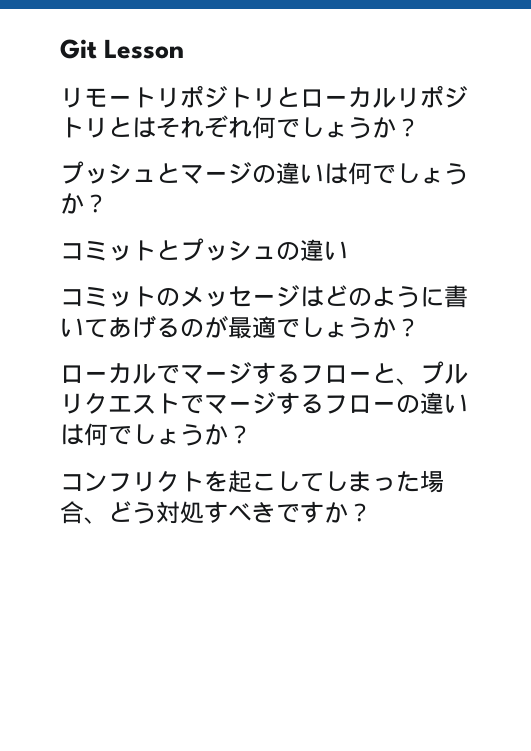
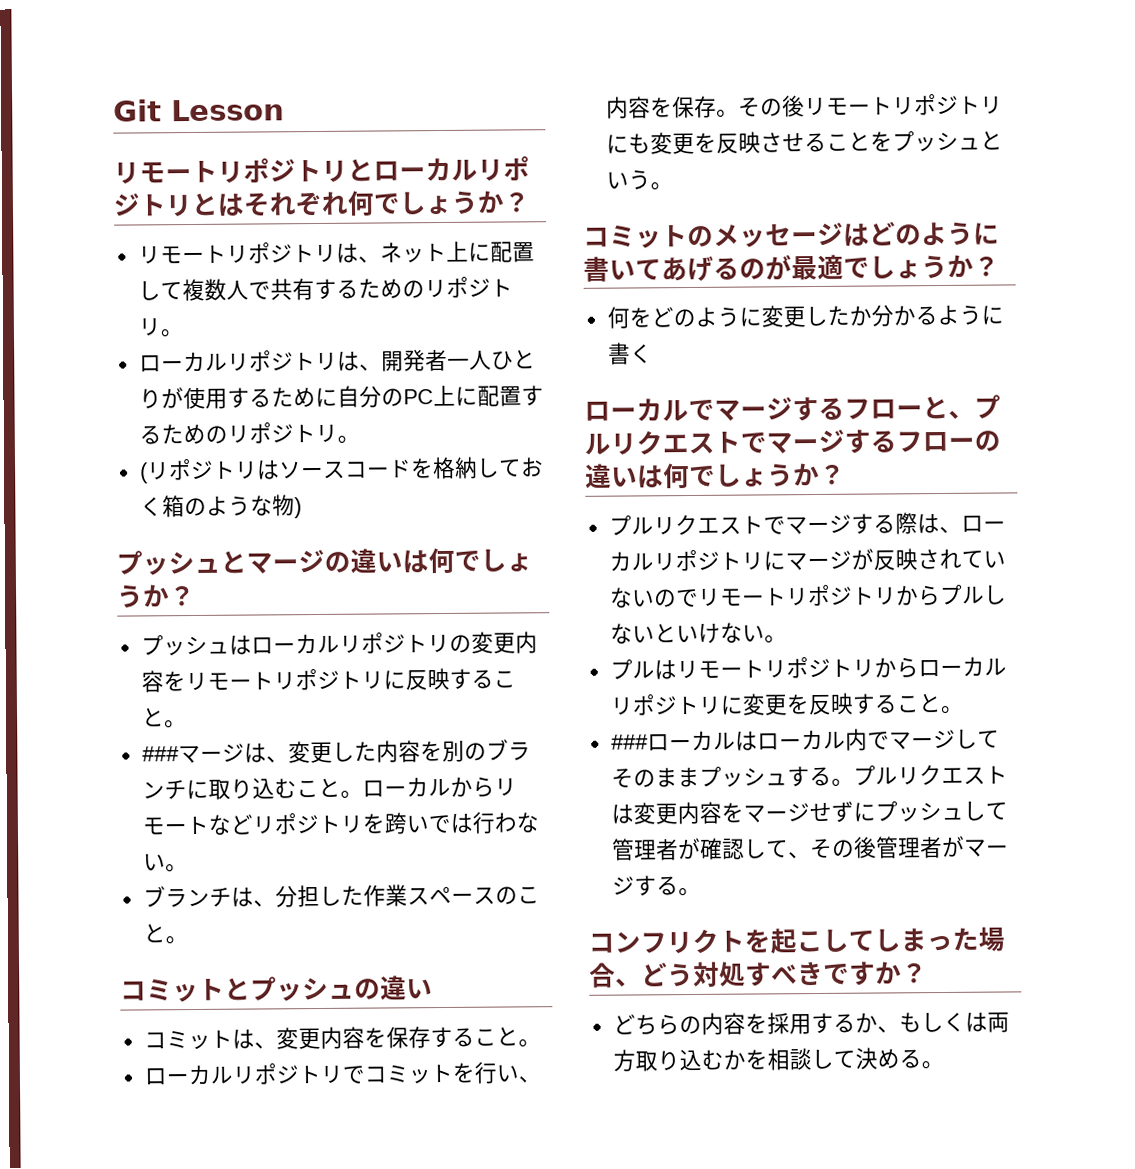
(420, 127) none -> [137,240,535,264] [137,276,513,302] [137,317,184,338] [138,348,536,373] [138,384,544,410] [138,422,360,445] [139,456,544,484] [139,494,302,519] // リモートリポジトリは、ネット上に配置して複数人で共有するためのリポジトリ。 // ローカルリポジトリは、開発者一人ひとりが使用するために自分のPC上に配置するためのリポジトリ。 // (リポジトリはソースコードを格納しておく箱のような物)
(108, 203) none -> [140,631,538,656] [140,667,516,693] [140,707,187,729] [141,739,531,764] [141,776,517,800] [141,811,539,835] [142,853,188,873] [142,884,540,908] [142,923,188,945] // プッシュはローカルリポジトリの変更内容をリモートリポジトリに反映すること。 // ###マージは、変更した内容を別のブランチに取り込むこと。ローカルからリモートなどリポジトリを跨いでは行わない。 // ブランチは、分担した作業スペースのこと。
(348, 250) none -> [143,1026,541,1050] [143,1061,541,1086] [605,94,1003,119] [605,130,1003,155] [605,169,673,191] // コミットは、変更内容を保存すること。 // ローカルリポジトリでコミットを行い、内容を保存。その後リモートリポジトリにも変更を反映させることをプッシュという。
(420, 327) none -> [606,304,1004,329] [607,342,653,365] // 何をどのように変更したか分かるように書く
(252, 434) none -> [608,512,1006,536] [608,548,1006,572] [609,584,1007,608] [609,622,787,644] [609,656,1007,680] [609,692,964,716] [610,728,1000,752] [610,765,1008,788] [610,800,1008,825] [611,835,1009,861] [611,875,701,897] // プルリクエストでマージする際は、ローカルリポジトリにマージが反映されていないのでリモートリポジトリからプルしないといけない。 // プルはリモートリポジトリからローカルリポジトリに変更を反映すること。 // ###ローカルはローカル内でマージしてそのままプッシュする。プルリクエストは変更内容をマージせずにプッシュして管理者が確認して、その後管理者がマージする。
(372, 512) none -> [612,1011,1010,1036] [612,1047,944,1072] // どちらの内容を採用するか、もしくは両方取り込むかを相談して決める。

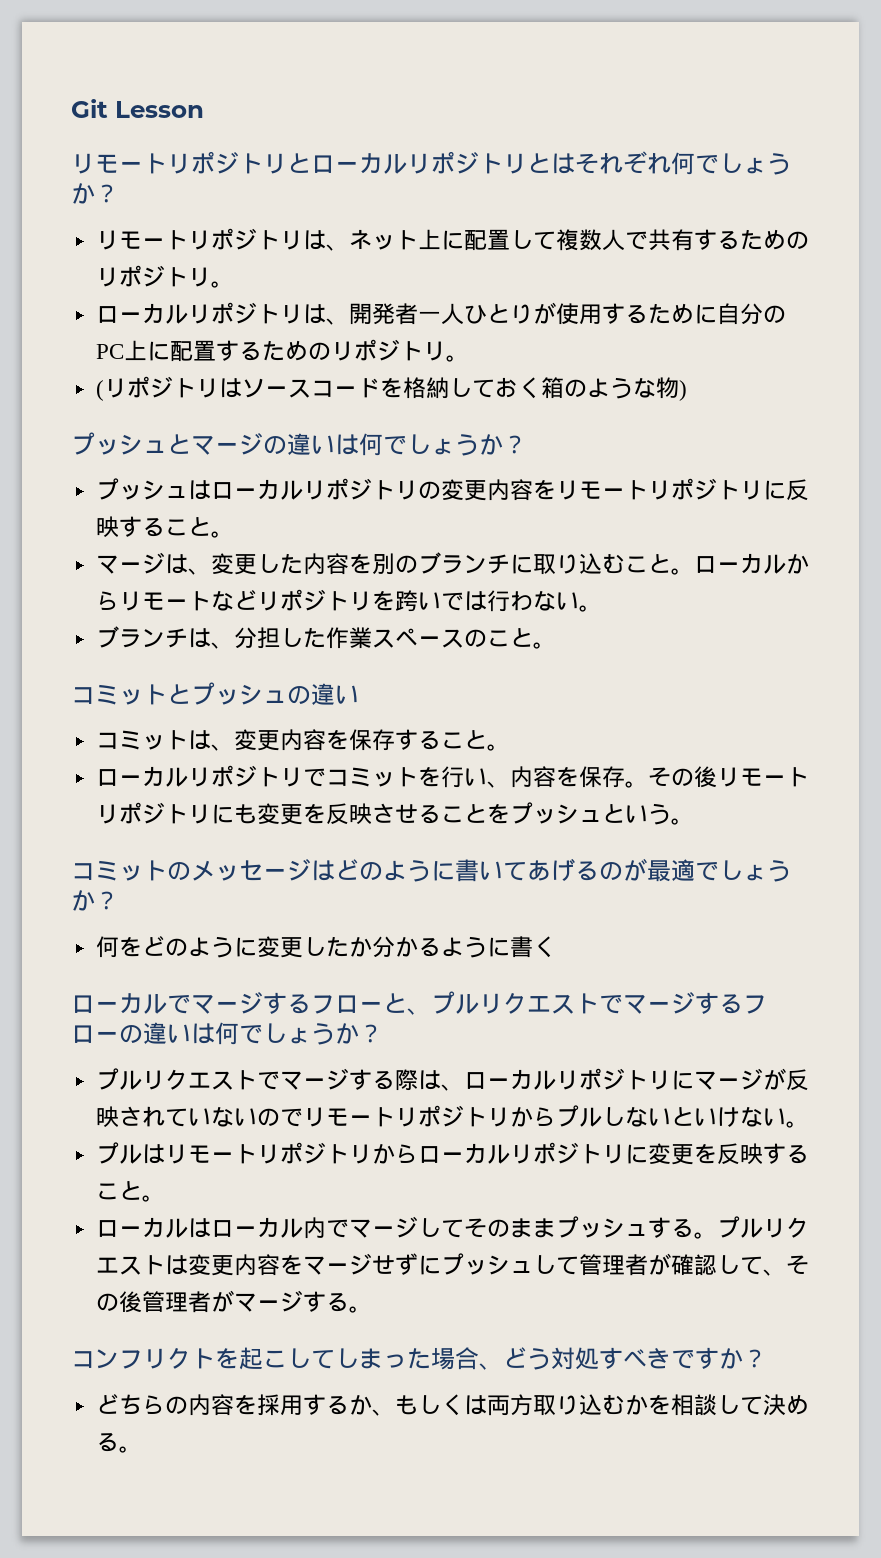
[141,746,179,762] ### -> (235, 534) none
[610,734,648,750] ### -> (166, 1198) none

